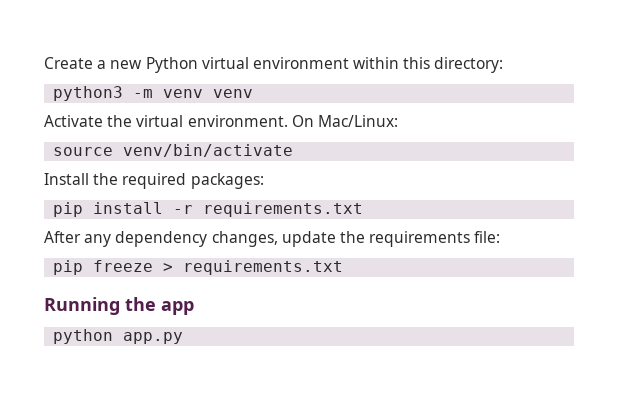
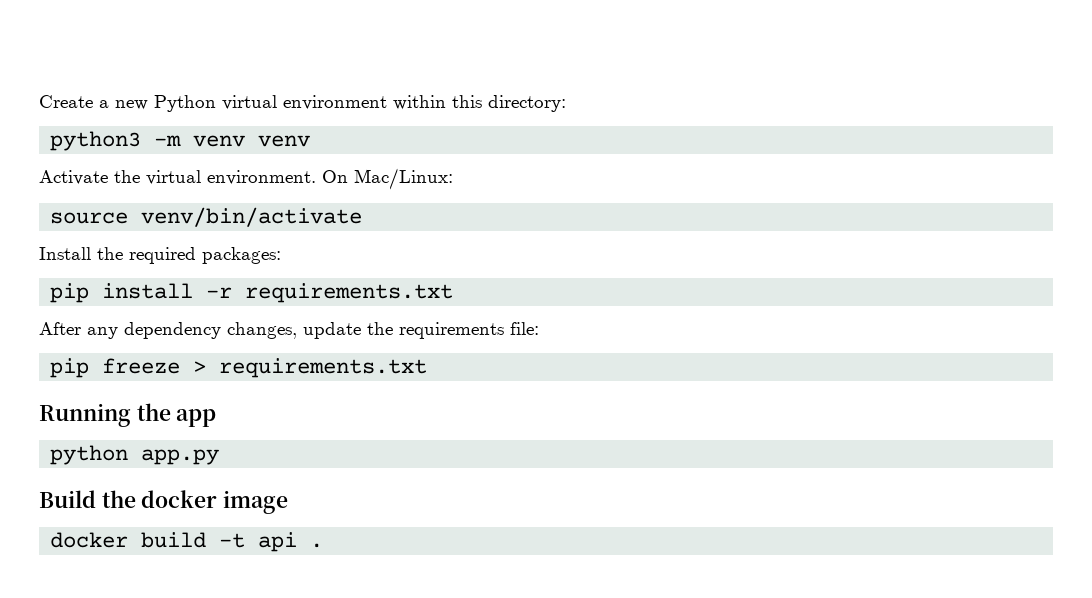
(184, 338) none -> [39,490,289,514] [50,532,324,552] // Build the docker image // docker build -t api .

